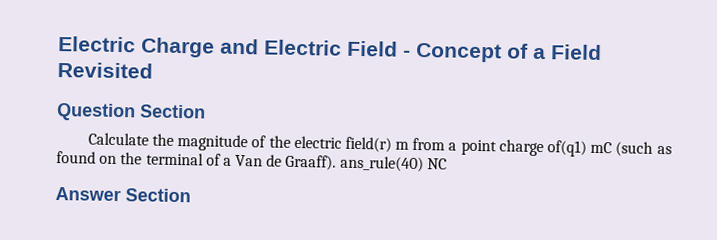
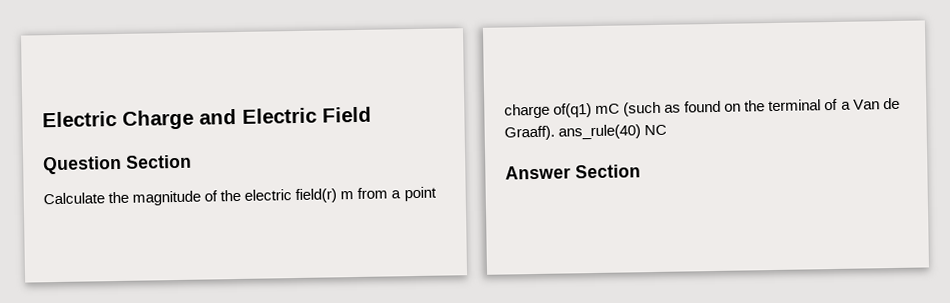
[403,42,602,63] [57,62,153,79] - Concept of a Field Revisited -> (372, 114) none

